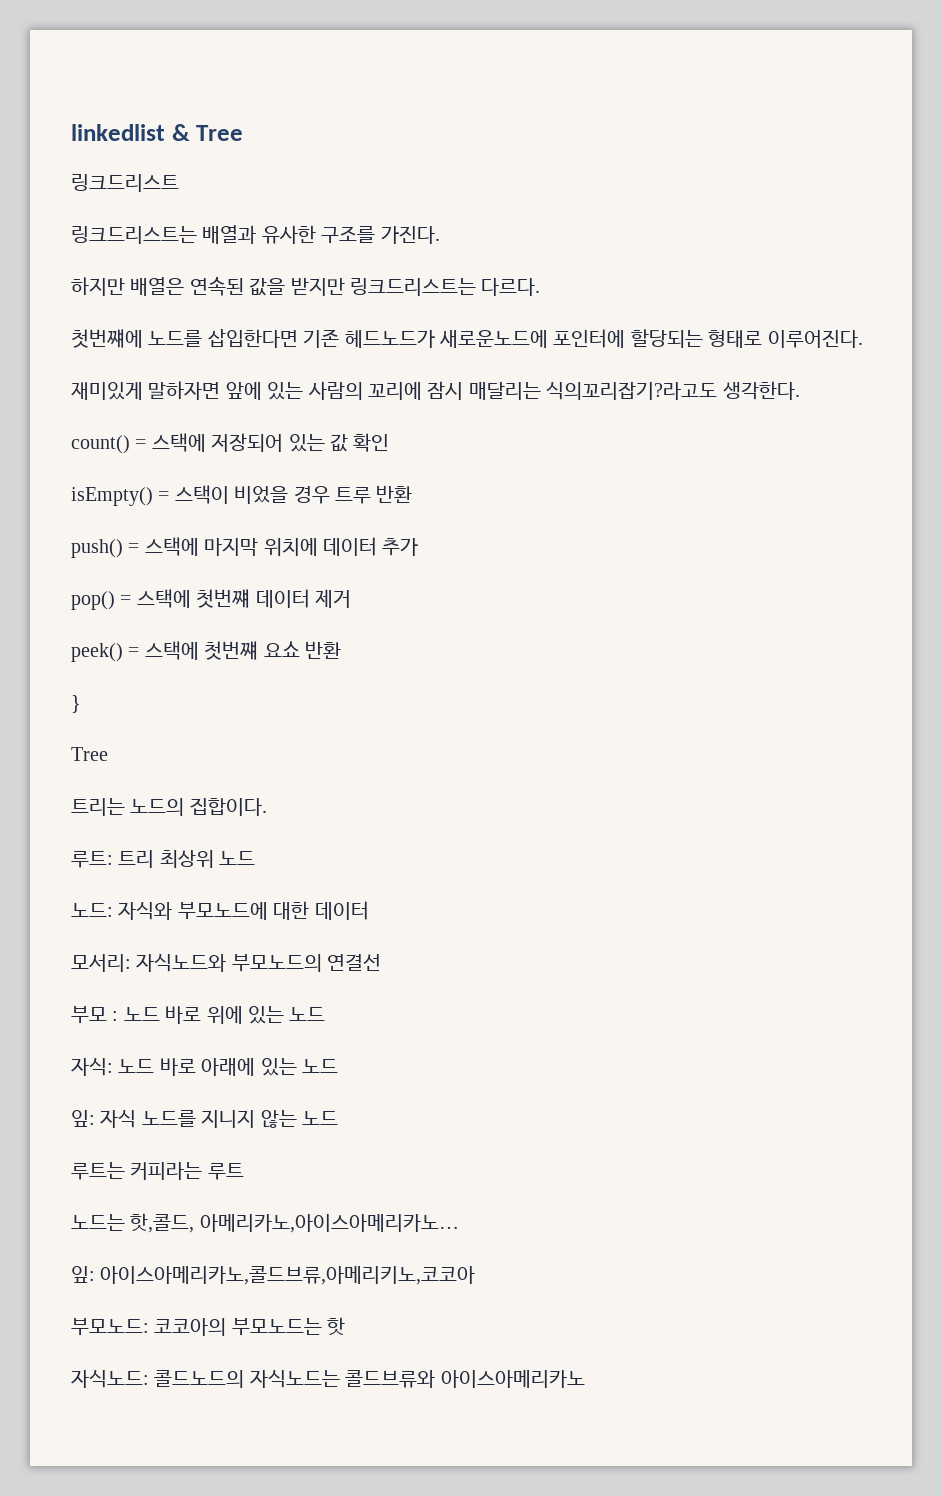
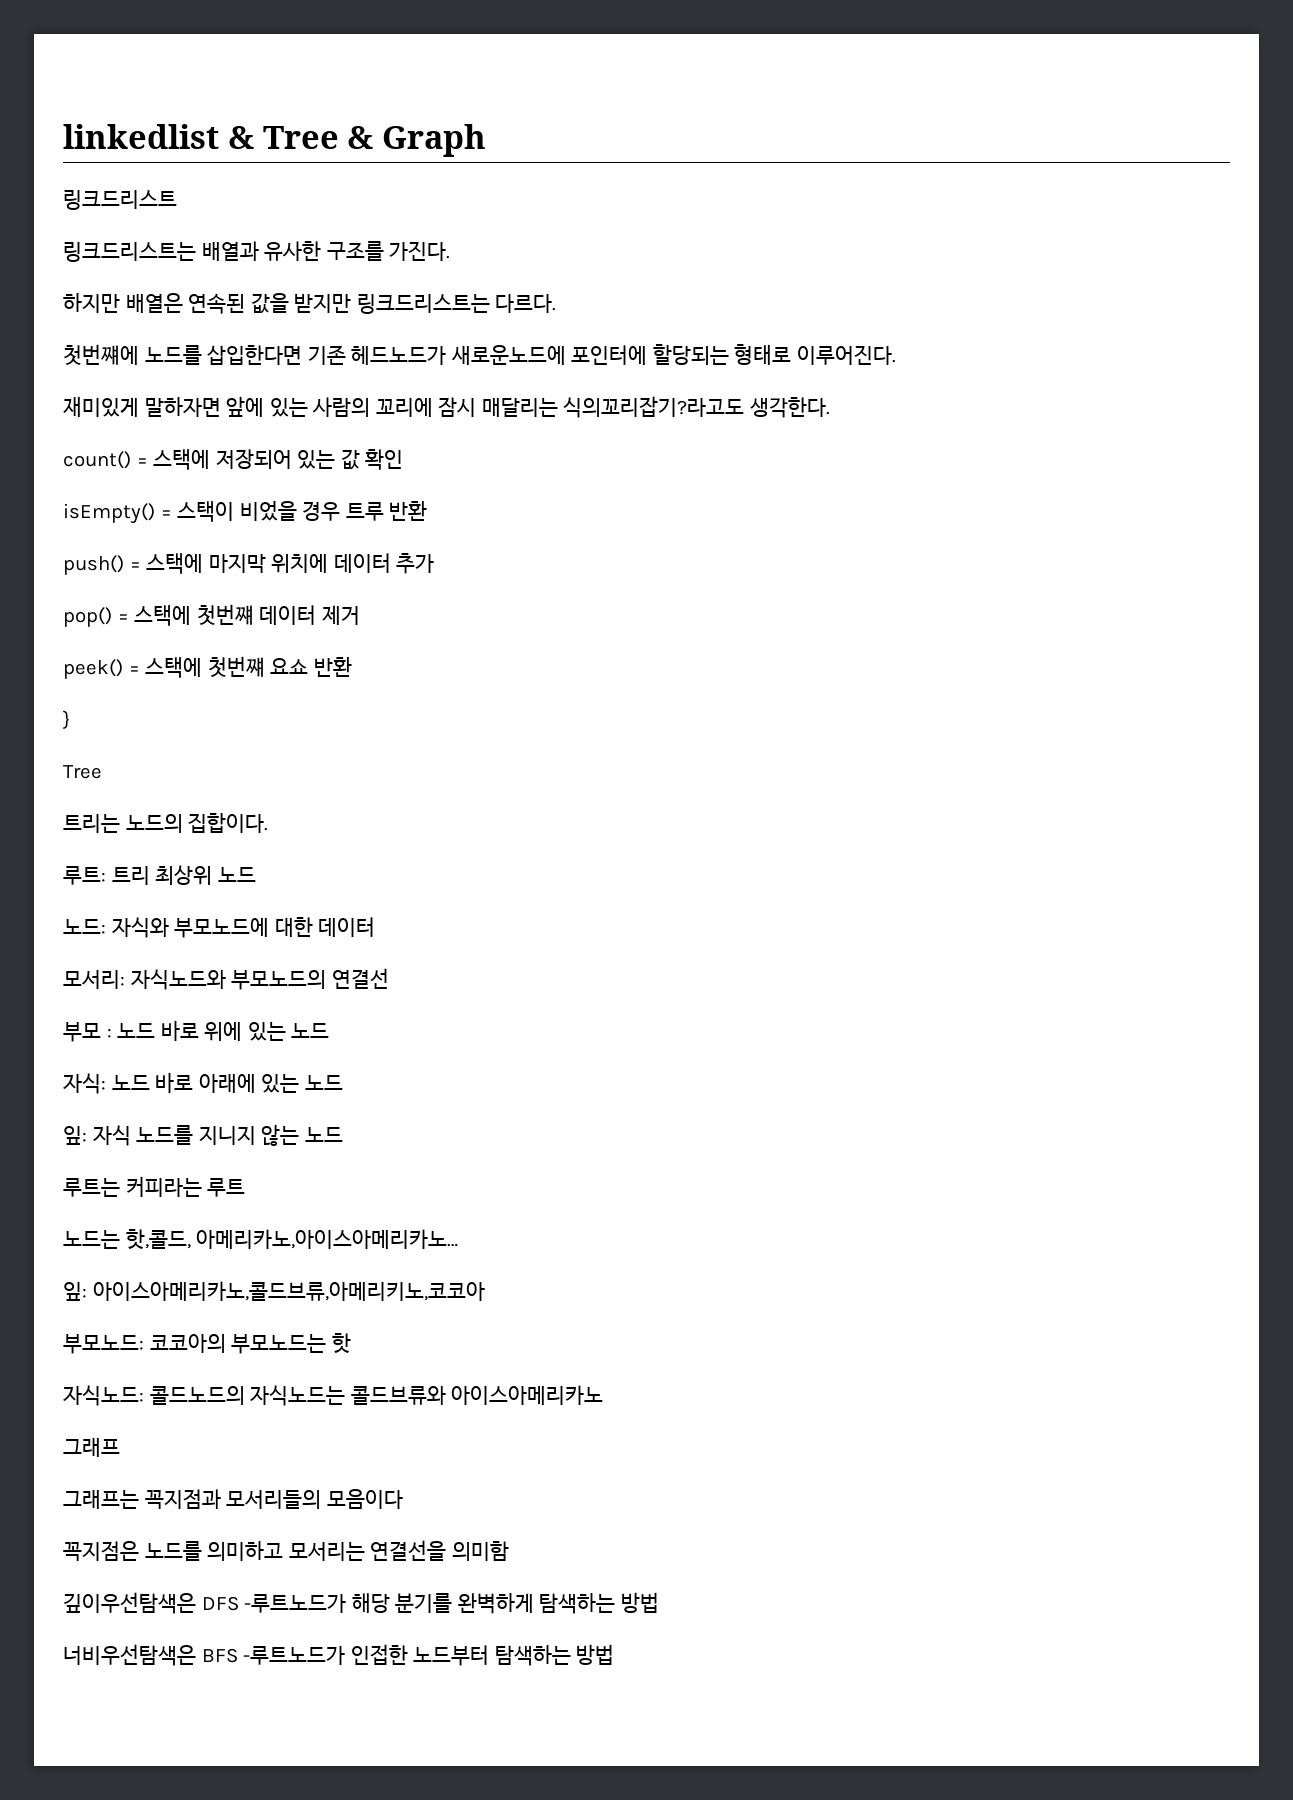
(244, 133) none -> [347,124,487,157] & Graph
(585, 1379) none -> [63,1438,120,1457] [63,1489,403,1509] [63,1540,509,1561] [63,1592,659,1614] [63,1644,615,1666] // 그래프 // 그래프는 꼭지점과 모서리들의 모음이다 // 꼭지점은 노드를 의미하고 모서리는 연결선을 의미함 // 깊이우선탐색은 DFS -루트노드가 해당 분기를 완벽하게 탐색하는 방법 // 너비우선탐색은 BFS -루트노드가 인접한 노드부터 탐색하는 방법

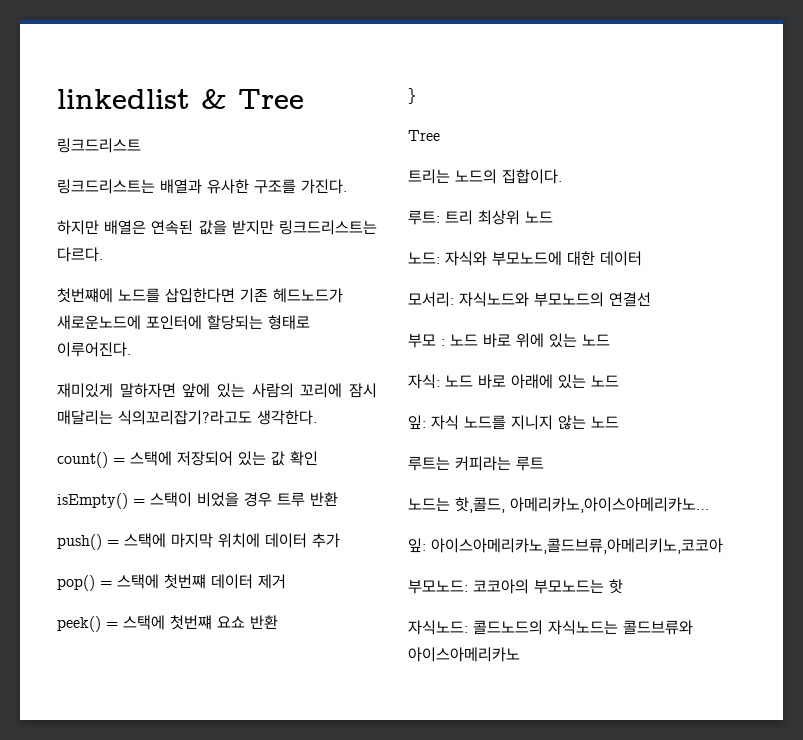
[347,124,487,157] & Graph -> (304, 99) none
[63,1438,120,1457] [63,1489,403,1509] [63,1540,509,1561] [63,1592,659,1614] [63,1644,615,1666] // 그래프 // 그래프는 꼭지점과 모서리들의 모음이다 // 꼭지점은 노드를 의미하고 모서리는 연결선을 의미함 // 깊이우선탐색은 DFS -루트노드가 해당 분기를 완벽하게 탐색하는 방법 // 너비우선탐색은 BFS -루트노드가 인접한 노드부터 탐색하는 방법 -> (520, 654) none

